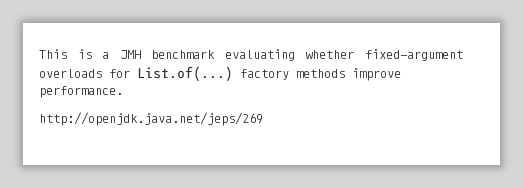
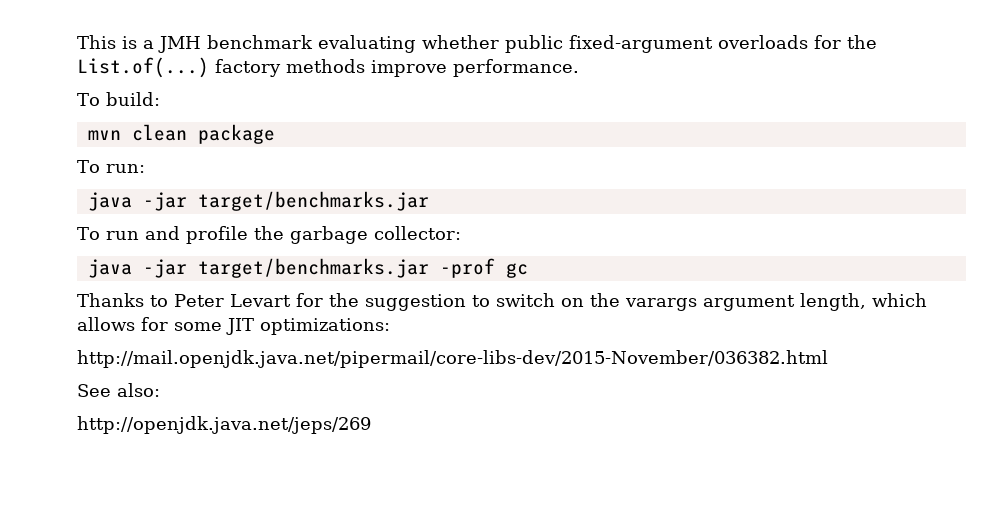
(355, 54) none -> [505,35,563,53] public
(130, 73) none -> [847,35,877,49] the
(123, 92) none -> [77,92,160,106] [87,124,275,144] [77,160,145,173] [87,191,429,211] [77,226,461,244] [87,258,528,278] [77,293,927,311] [77,317,390,335] [77,350,828,368] [77,383,160,397] // To build: // mvn clean package // To run: // java -jar target/benchmarks.jar // To run and profile the garbage collector: // java -jar target/benchmarks.jar -prof gc // Thanks to Peter Levart for the suggestion to switch on the varargs argument length, which allows for some JIT optimizations: // http://mail.openjdk.java.net/pipermail/core-libs-dev/2015-November/036382.html // See also:

